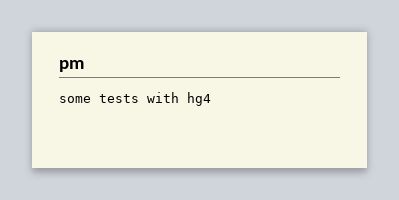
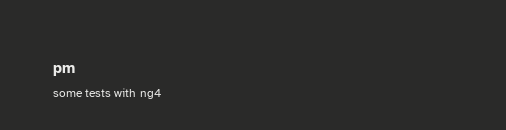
[187,92,211,106] hg4 -> [139,89,161,99] ng4

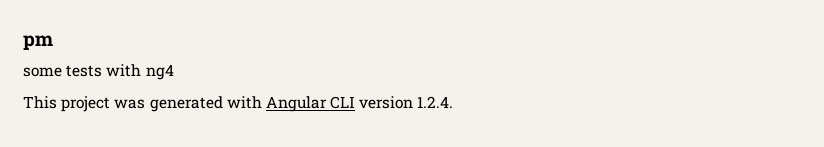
(161, 94) none -> [23,96,454,112] // This project was generated with Angular CLI version 1.2.4.

